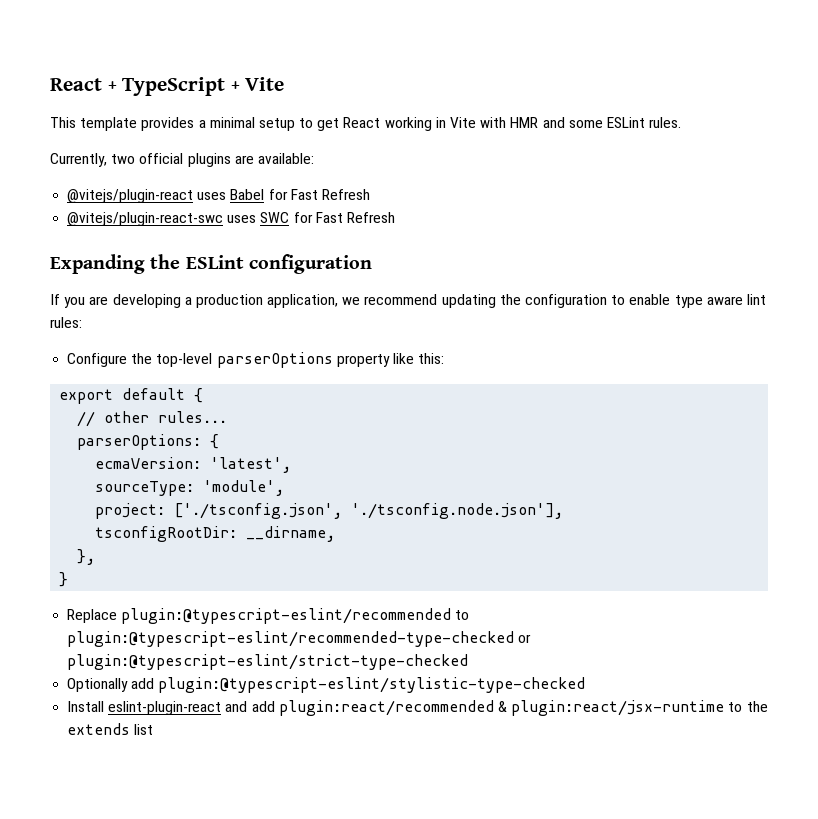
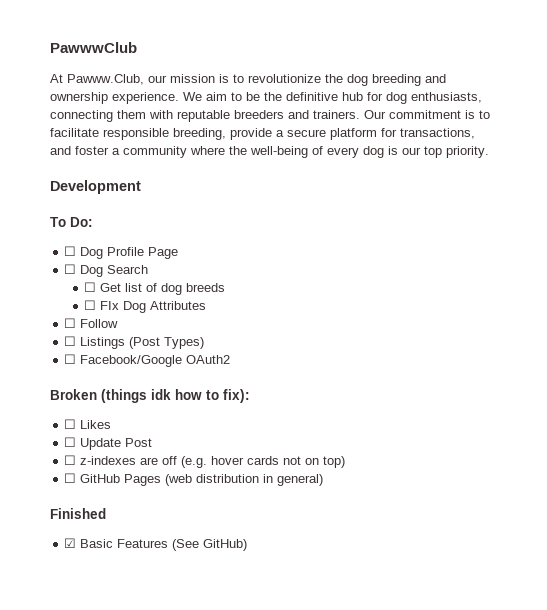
[50,77,285,96] [50,117,682,131] [50,153,314,167] [67,189,370,203] [67,212,395,226] [50,254,372,274] [50,294,766,308] [50,317,82,328] [67,352,445,368] [59,388,204,404] [77,411,228,427] [77,434,220,450] [95,457,292,473] [95,480,285,496] [95,503,564,519] [95,526,336,542] [77,549,96,565] [59,572,69,587] [67,608,470,624] [67,631,532,647] [67,654,469,670] [67,677,586,693] [67,700,768,716] [67,723,154,735] React + TypeScript + Vite // This template provides a minimal setup to get React working in Vite with HMR and some ESLint rules. // Currently, two official plugins are available: // @vitejs/plugin-react uses Babel for Fast Refresh // @vitejs/plugin-react-swc uses SWC for Fast Refresh // Expanding the ESLint configuration // If you are developing a production application, we recommend updating the configuration to enable type aware lint rules: // Configure the top-level parserOptions property like this: // export default { // // other rules... // parserOptions: { // ecmaVersion: 'latest', // sourceType: 'module', // project: ['./tsconfig.json', './tsconfig.node.json'], // tsconfigRootDir: __dirname, // }, // } // Replace plugin:@typescript-eslint/recommended to plugin:@typescript-eslint/recommended-type-checked or plugin:@typescript-eslint/strict-type-checked // Optionally add plugin:@typescript-eslint/stylistic-type-checked // Install eslint-plugin-react and add plugin:react/recommended & plugin:react/jsx-runtime to the extends list -> [50,42,137,53] [50,74,446,86] [50,92,482,104] [50,110,490,122] [50,128,475,140] [50,146,489,158] [50,180,141,194] [50,217,93,227] [64,246,179,259] [64,264,149,277] [84,282,226,295] [84,300,207,313] [64,318,119,328] [64,336,205,349] [64,354,231,367] [50,389,250,403] [64,419,112,429] [64,437,153,450] [64,455,346,468] [64,473,324,486] [50,508,106,519] [64,538,248,551] PawwwClub // At Pawww.Club, our mission is to revolutionize the dog breeding and ownership experience. We aim to be the definitive hub for dog enthusiasts, connecting them with reputable breeders and trainers. Our commitment is to facilitate responsible breeding, provide a secure platform for transactions, and foster a community where the well-being of every dog is our top priority. // Development // To Do: // ☐ Dog Profile Page // ☐ Dog Search // ☐ Get list of dog breeds // ☐ FIx Dog Attributes // ☐ Follow // ☐ Listings (Post Types) // ☐ Facebook/Google OAuth2 // Broken (things idk how to fix): // ☐ Likes // ☐ Update Post // ☐ z-indexes are off (e.g. hover cards not on top) // ☐ GitHub Pages (web distribution in general) // Finished // ☑ Basic Features (See GitHub)

